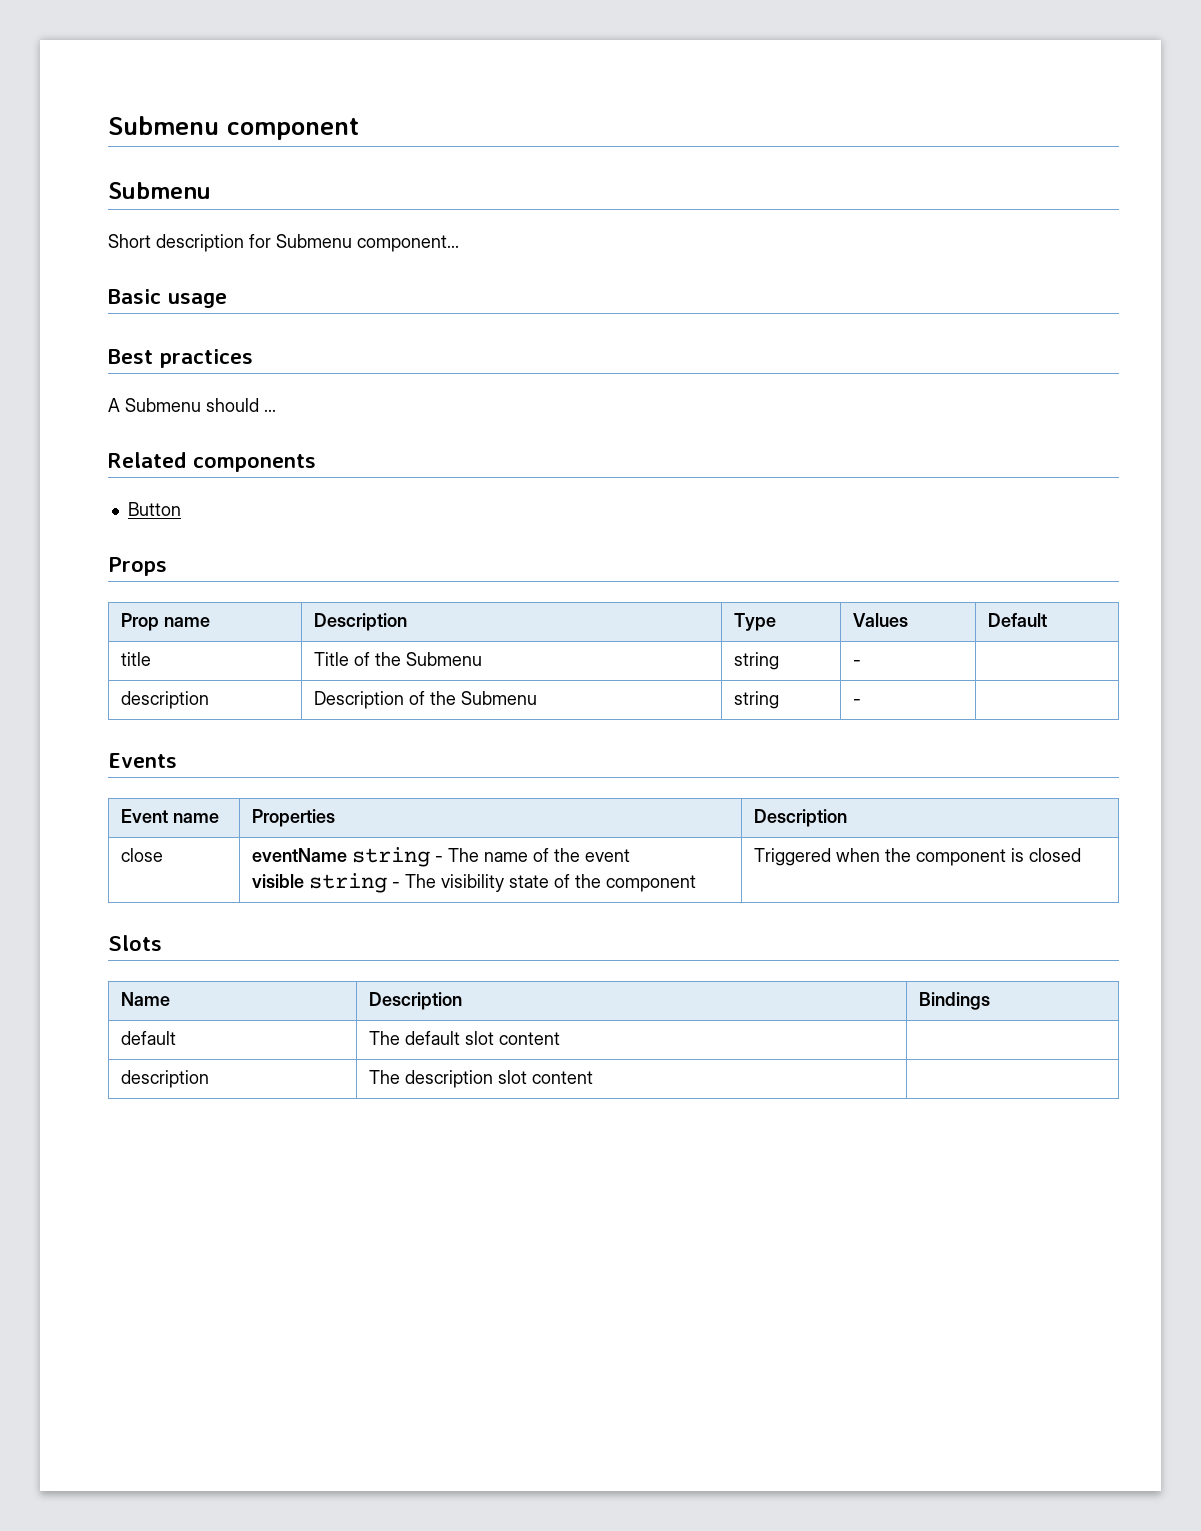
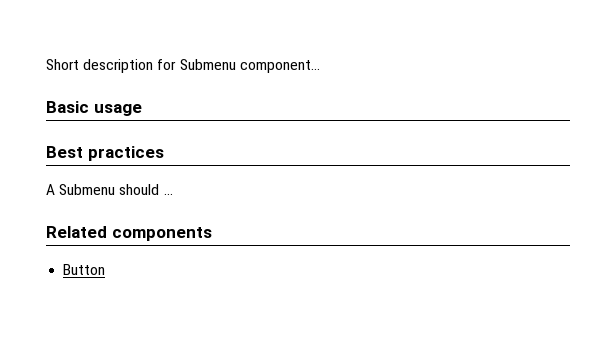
[108,116,359,140] [108,182,211,199] Submenu component // Submenu // -> (46, 64) none
[108,557,167,576] [120,613,210,631] [313,613,407,631] [733,613,776,631] [852,613,908,627] [987,613,1047,627] [120,652,151,666] [313,652,482,666] [733,652,779,670] [852,660,861,666] [120,691,209,709] [313,691,537,709] [733,691,779,709] [852,699,861,705] [108,753,177,768] [120,809,219,823] [251,809,335,827] [753,809,847,827] [120,848,163,862] [251,847,630,867] [251,873,696,893] [753,848,1081,866] [108,935,162,951] [120,992,170,1006] [368,992,462,1010] [918,992,990,1010] [120,1031,176,1045] [368,1031,560,1045] [120,1070,209,1088] [368,1070,593,1088] // Props // Prop name | Description | Type | Values | Default // title | Title of the Submenu | string | - | // description | Description of the Submenu | string | - | // Events // Event name | Properties | Description // close | eventName string - The name of the event // visible string - The visibility state of the component | Triggered when the component is closed // Slots // Name | Description | Bindings // default | The default slot content | // description | The description slot content | -> (106, 269) none

